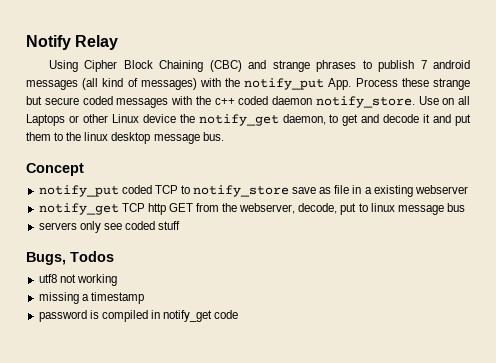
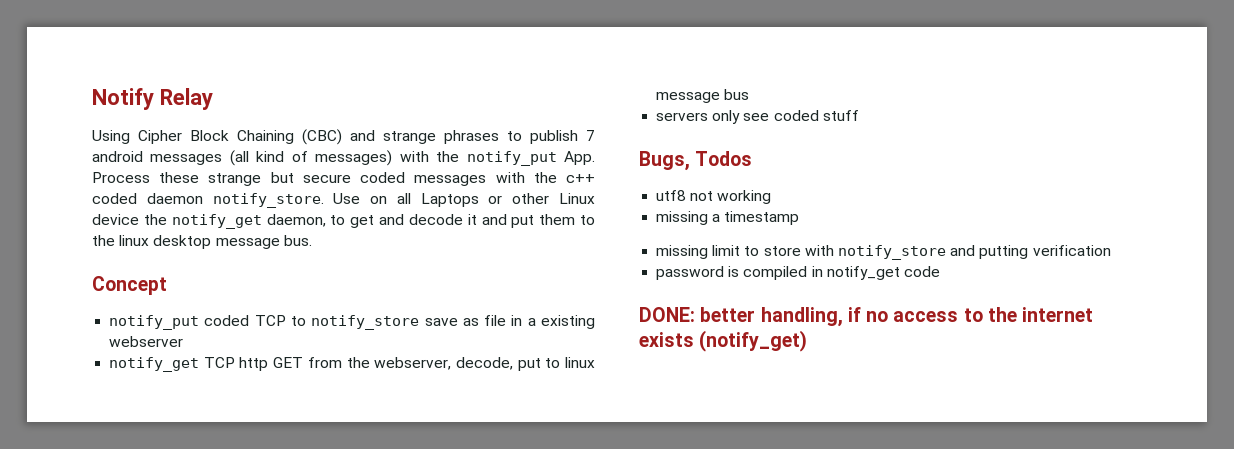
(144, 298) none -> [656,245,1111,260] // missing limit to store with notify_store and putting verification
(239, 314) none -> [639,307,1094,327] [639,330,808,352] // DONE: better handling, if no access to the internet exists (notify_get)

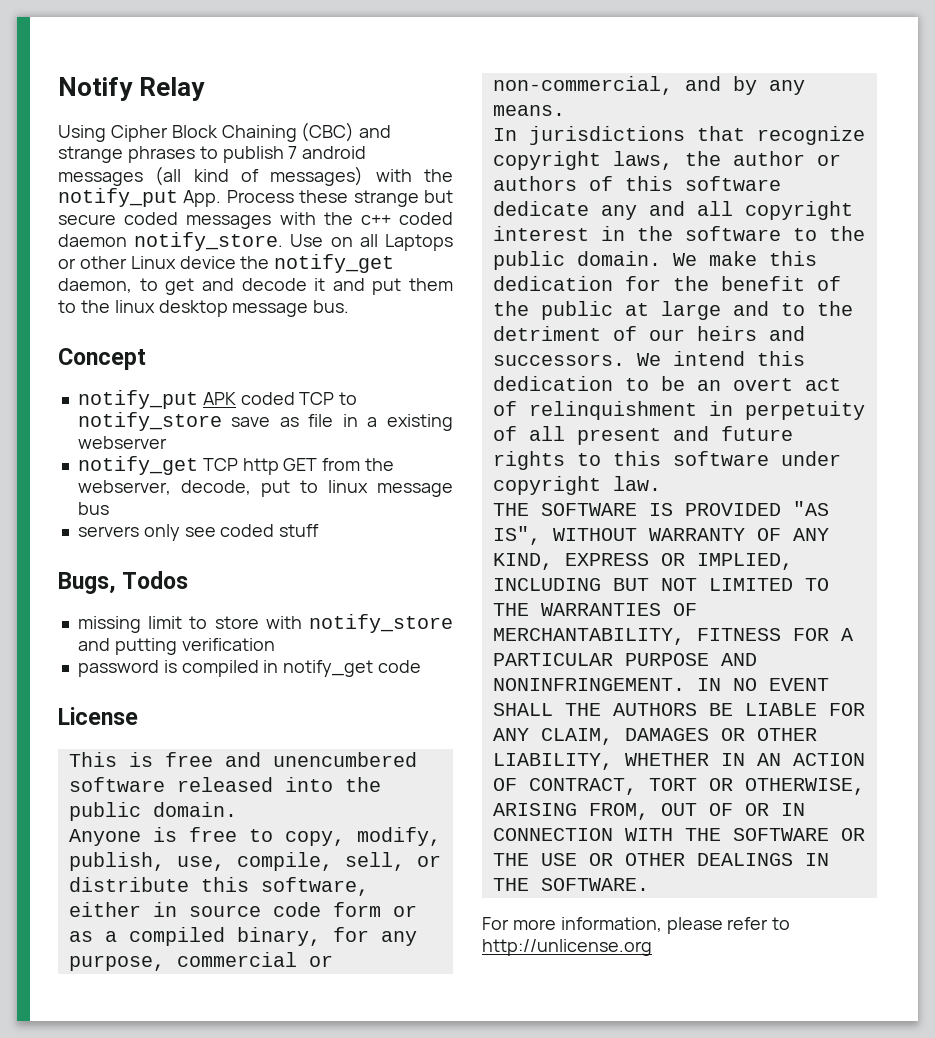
(200, 322) none -> [202,392,236,405] APK
[656,190,772,204] [656,211,800,225] // utf8 not working // missing a timestamp -> (189, 580) none
[639,307,1094,327] [639,330,808,352] DONE: better handling, if no access to the internet exists (notify_get) -> [58,707,138,725] [68,752,417,767] [68,777,381,792] [68,802,237,821] [68,827,441,846] [68,852,441,871] [68,877,369,896] [68,902,417,917] [68,927,417,946] [68,952,333,971] [492,76,805,95] [492,105,565,116] [492,126,865,145] [492,151,841,170] [492,176,781,191] [492,201,853,220] [492,226,865,241] [492,251,817,270] [492,276,841,291] [492,301,853,320] [492,326,805,341] [492,351,805,366] [492,376,841,391] [492,401,865,420] [492,426,793,445] [492,451,841,470] [492,476,661,495] [492,501,829,516] [492,526,829,545] [492,553,793,570] [492,578,829,591] [492,603,697,616] [492,628,853,645] [492,653,757,666] [492,678,829,691] [492,703,865,716] [492,728,817,745] [492,753,865,770] [492,778,865,795] [492,803,805,820] [492,828,865,841] [492,853,829,866] [492,878,649,891] [482,917,791,934] [482,939,652,956] License // This is free and unencumbered software released into the public domain. // Anyone is free to copy, modify, publish, use, compile, sell, or distribute this software, either in source code form or as a compiled binary, for any purpose, commercial or non-commercial, and by any means. // In jurisdictions that recognize copyright laws, the author or authors of this software dedicate any and all copyright interest in the software to the public domain. We make this dedication for the benefit of the public at large and to the detriment of our heirs and successors. We intend this dedication to be an overt act of relinquishment in perpetuity of all present and future rights to this software under copyright law. // THE SOFTWARE IS PROVIDED "AS IS", WITHOUT WARRANTY OF ANY KIND, EXPRESS OR IMPLIED, INCLUDING BUT NOT LIMITED TO THE WARRANTIES OF MERCHANTABILITY, FITNESS FOR A PARTICULAR PURPOSE AND NONINFRINGEMENT. IN NO EVENT SHALL THE AUTHORS BE LIABLE FOR ANY CLAIM, DAMAGES OR OTHER LIABILITY, WHETHER IN AN ACTION OF CONTRACT, TORT OR OTHERWISE, ARISING FROM, OUT OF OR IN CONNECTION WITH THE SOFTWARE OR THE USE OR OTHER DEALINGS IN THE SOFTWARE. // For more information, please refer to http://unlicense.org

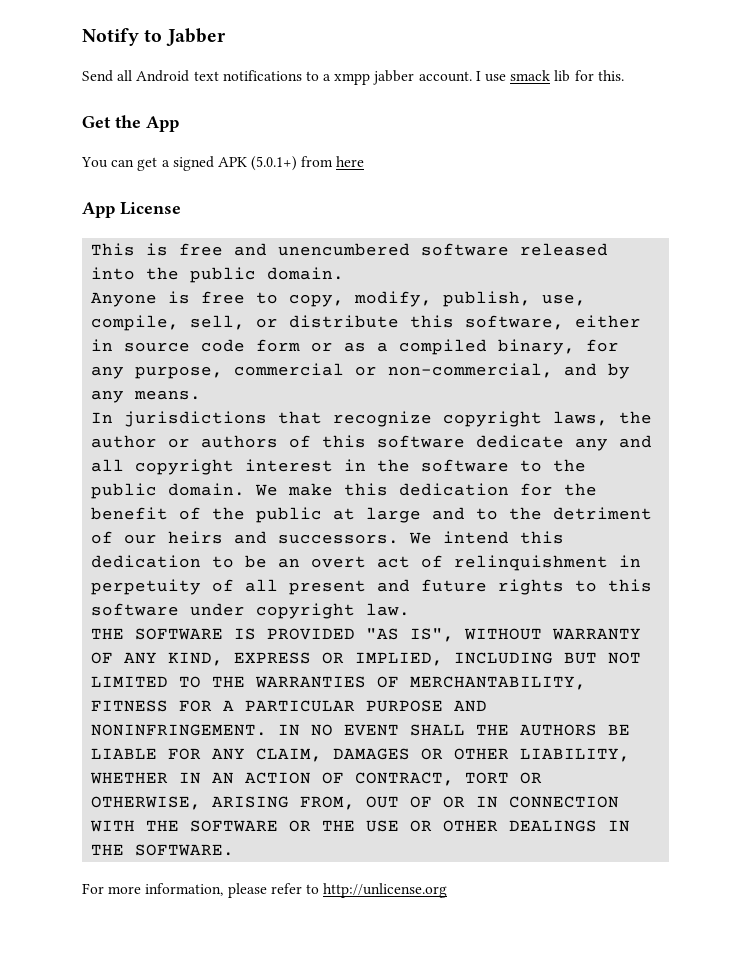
[139,77,206,101] [58,122,392,142] [58,146,367,163] [58,166,453,186] [58,188,453,207] [58,212,454,229] [58,232,453,251] [58,254,395,273] [58,278,453,295] [58,300,350,317] [58,348,146,370] [77,390,358,409] [77,412,454,431] [77,436,167,449] [77,456,395,475] [77,480,453,497] [77,502,109,515] [77,524,320,541] [58,571,189,594] [77,614,453,633] [77,638,275,655] [77,660,422,677] Relay // Using Cipher Block Chaining (CBC) and strange phrases to publish 7 android messages (all kind of messages) with the notify_put App. Process these strange but secure coded messages with the c++ coded daemon notify_store. Use on all Laptops or other Linux device the notify_get daemon, to get and decode it and put them to the linux desktop message bus. // Concept // notify_put APK coded TCP to notify_store save as file in a existing webserver // notify_get TCP http GET from the webserver, decode, put to linux message bus // servers only see coded stuff // Bugs, Todos // missing limit to store with notify_store and putting verification // password is compiled in notify_get code // -> [144,28,226,46] [82,70,624,85] [82,115,179,132] [81,156,365,171] [82,202,115,218] to Jabber // Send all Android text notifications to a xmpp jabber account. I use smack lib for this. // Get the App // You can get a signed APK (5.0.1+) from here // App

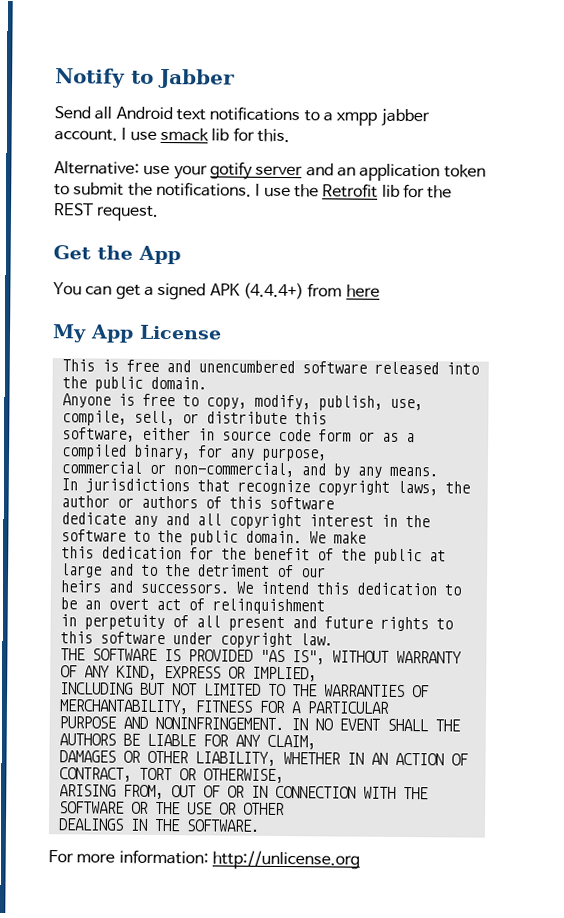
(624, 75) none -> [54,161,486,182] [54,181,453,199] [53,203,160,221] // Alternative: use your gotify server and an application token to submit the notifications. I use the Retrofit lib for the REST request.
[251,156,298,171] (5.0.1+) -> [242,282,304,300] (4.4.4+)
(365, 161) none -> [52,324,87,343] My
(455, 321) none -> (327, 418) //
(224, 372) none -> (327, 454) //
(466, 441) none -> (334, 503) //
(334, 489) none -> (366, 537) //
(158, 539) none -> (326, 572) //
(609, 563) none -> (325, 606) //
(444, 659) none -> (317, 674) //
(356, 706) none -> (390, 707) //
(323, 755) none -> (316, 742) //
(202, 803) none -> (284, 776) //
(499, 826) none -> (285, 809) //
[145,883,319,898] information, please refer to -> [118,849,209,865] information:

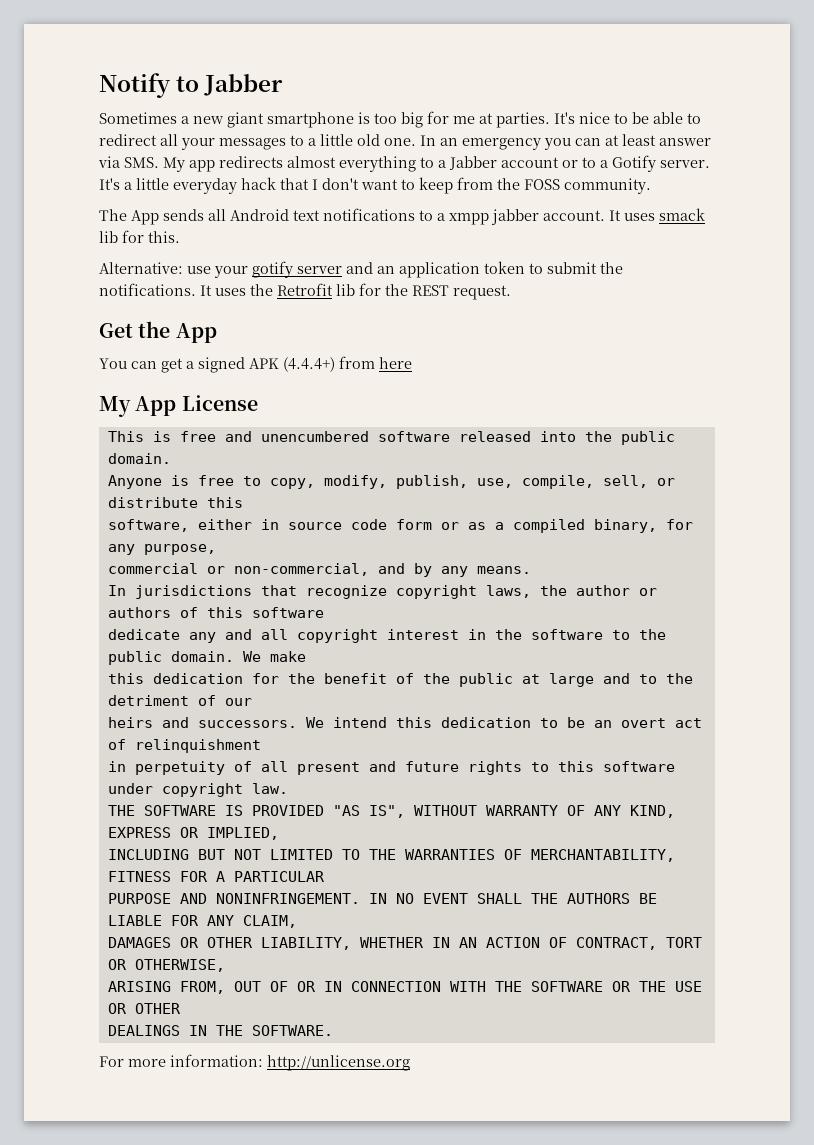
[54,106,91,119] Send -> [99,111,701,128] [99,134,711,150] [98,155,710,172] [99,177,651,194] [99,209,204,225] Sometimes a new giant smartphone is too big for me at parties. It's nice to be able to redirect all your messages to a little old one. In an emergency you can at least answer via SMS. My app redirects almost everything to a Jabber account or to a Gotify server. It's a little everyday hack that I don't want to keep from the FOSS community. // The App sends
[121,127,157,141] I use -> [609,210,655,221] It uses
[255,183,291,198] I use -> [200,285,246,296] It uses

